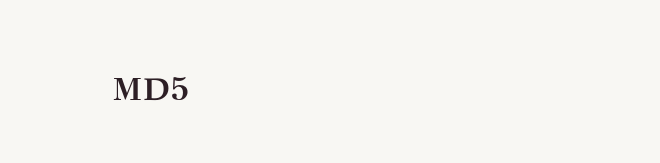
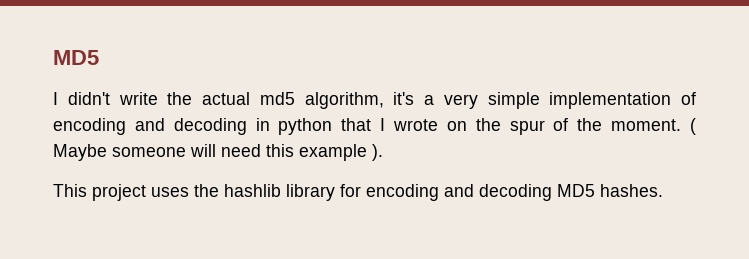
[112,77,189,101] MD5 -> [53,50,99,65] [53,92,696,109] [53,118,696,135] [53,144,383,161] [53,184,663,201] MD5 // I didn't write the actual md5 algorithm, it's a very simple implementation of encoding and decoding in python that I wrote on the spur of the moment. ( Maybe someone will need this example ). // This project uses the hashlib library for encoding and decoding MD5 hashes.

